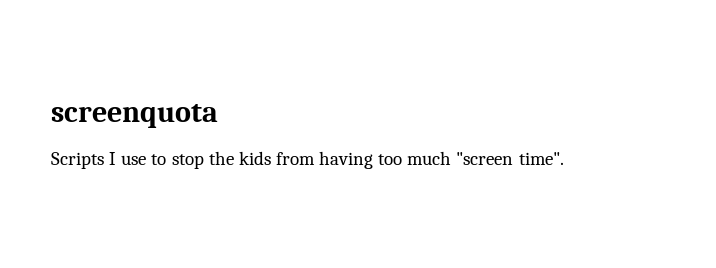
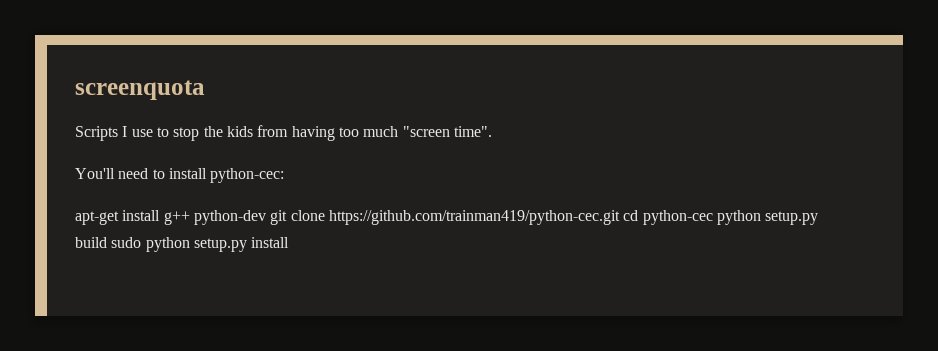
(564, 158) none -> [75,168,285,183] [75,210,819,225] [75,237,290,252] // You'll need to install python-cec: // apt-get install g++ python-dev git clone https://github.com/trainman419/python-cec.git cd python-cec python setup.py build sudo python setup.py install

